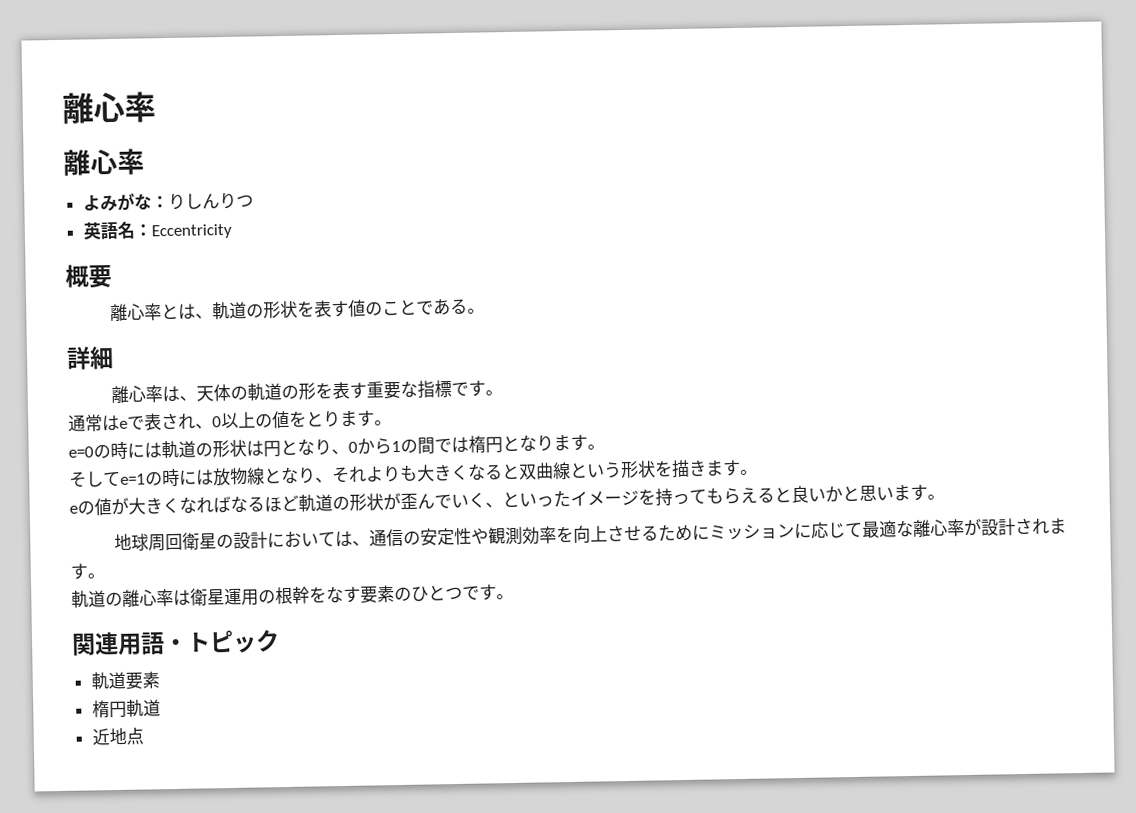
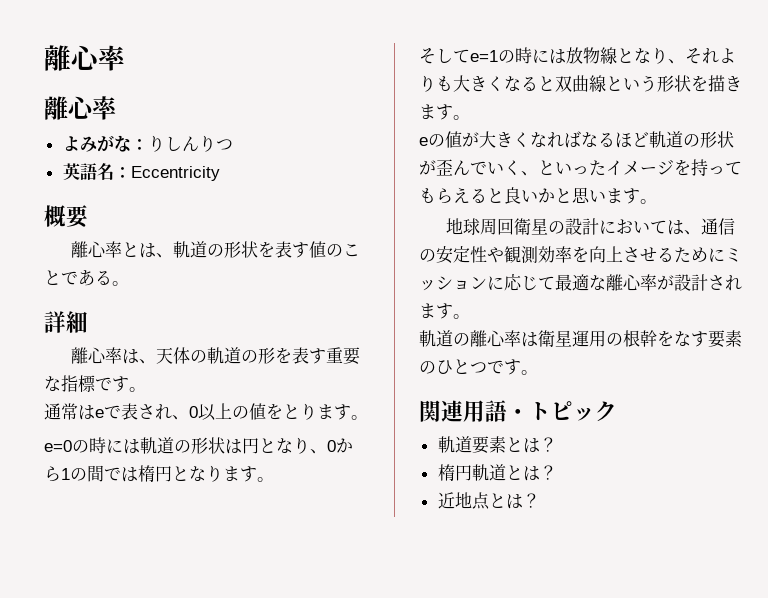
(160, 680) none -> [505,437,557,453] とは？
(161, 708) none -> [505,465,557,481] とは？
(144, 736) none -> [488,493,540,509] とは？

